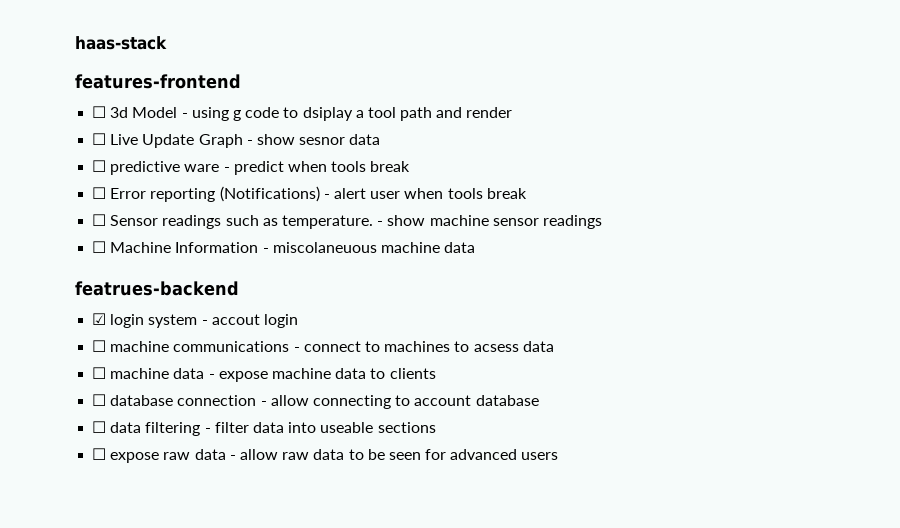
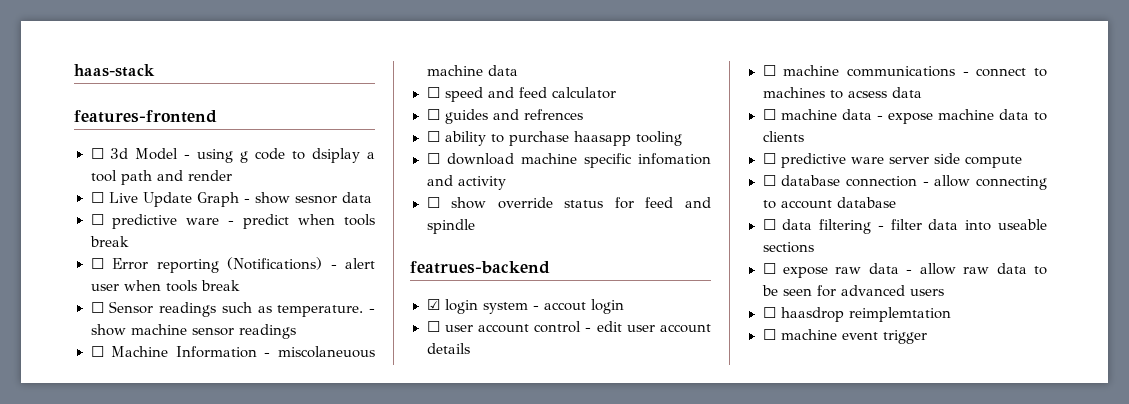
(476, 247) none -> [426,87,616,102] [426,109,583,124] [426,131,682,146] [426,153,711,168] [426,175,506,190] [426,197,711,209] [426,219,475,234] // ☐ speed and feed calculator // ☐ guides and refrences // ☐ ability to purchase haasapp tooling // ☐ download machine specific infomation and activity // ☐ show override status for feed and spindle
(298, 321) none -> [426,321,711,333] [426,343,470,354] // ☐ user account control - edit user account details
(436, 373) none -> [762,153,1022,168] // ☐ predictive ware server side compute
(559, 456) none -> [762,307,951,322] [762,329,927,344] // ☐ haasdrop reimplemtation // ☐ machine event trigger

